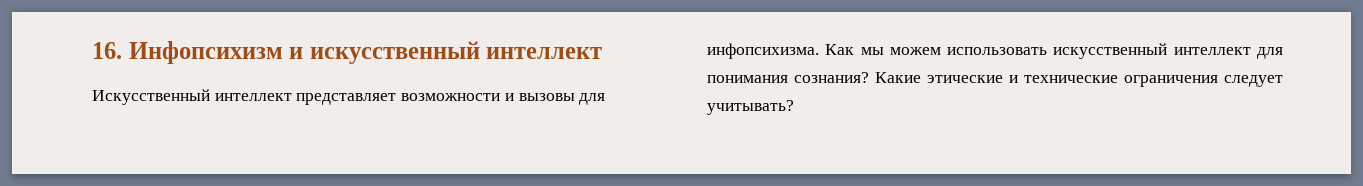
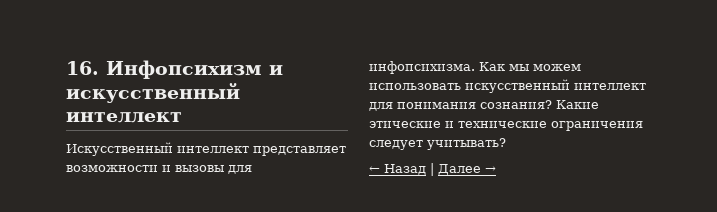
(794, 107) none -> [369,163,496,176] // ← Назад | Далее →

